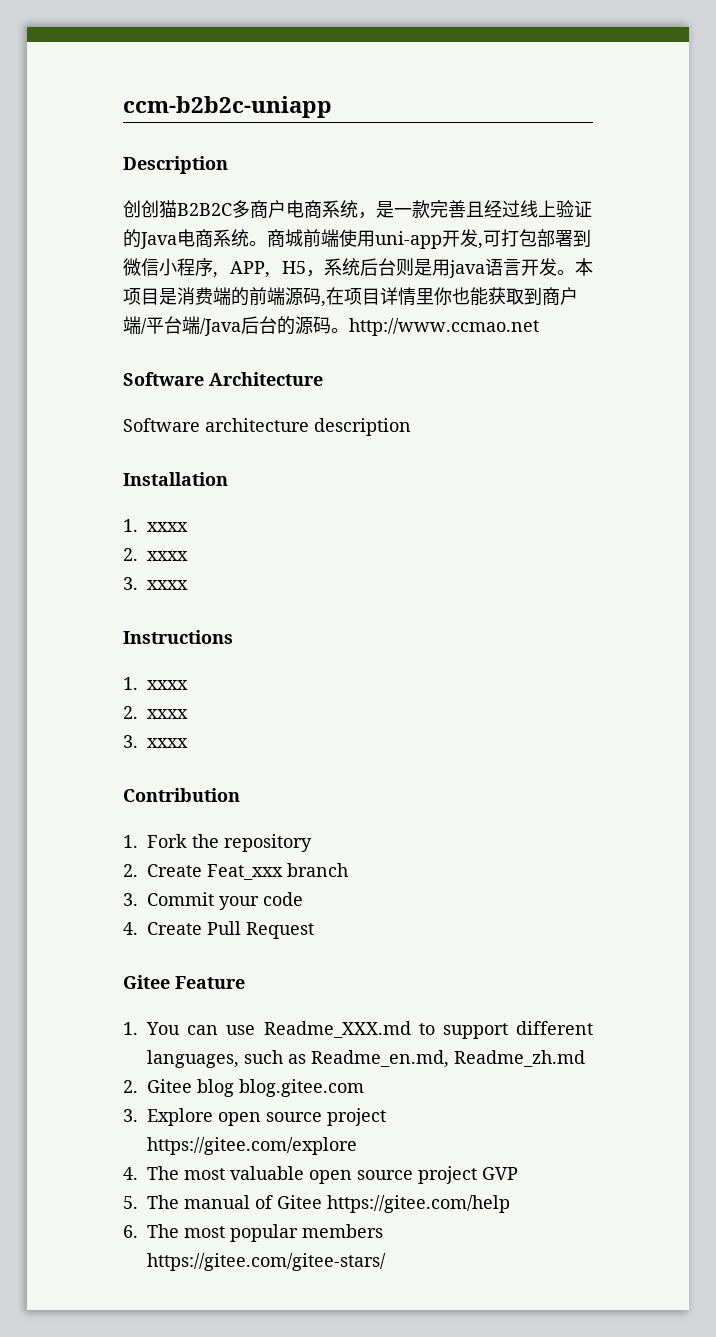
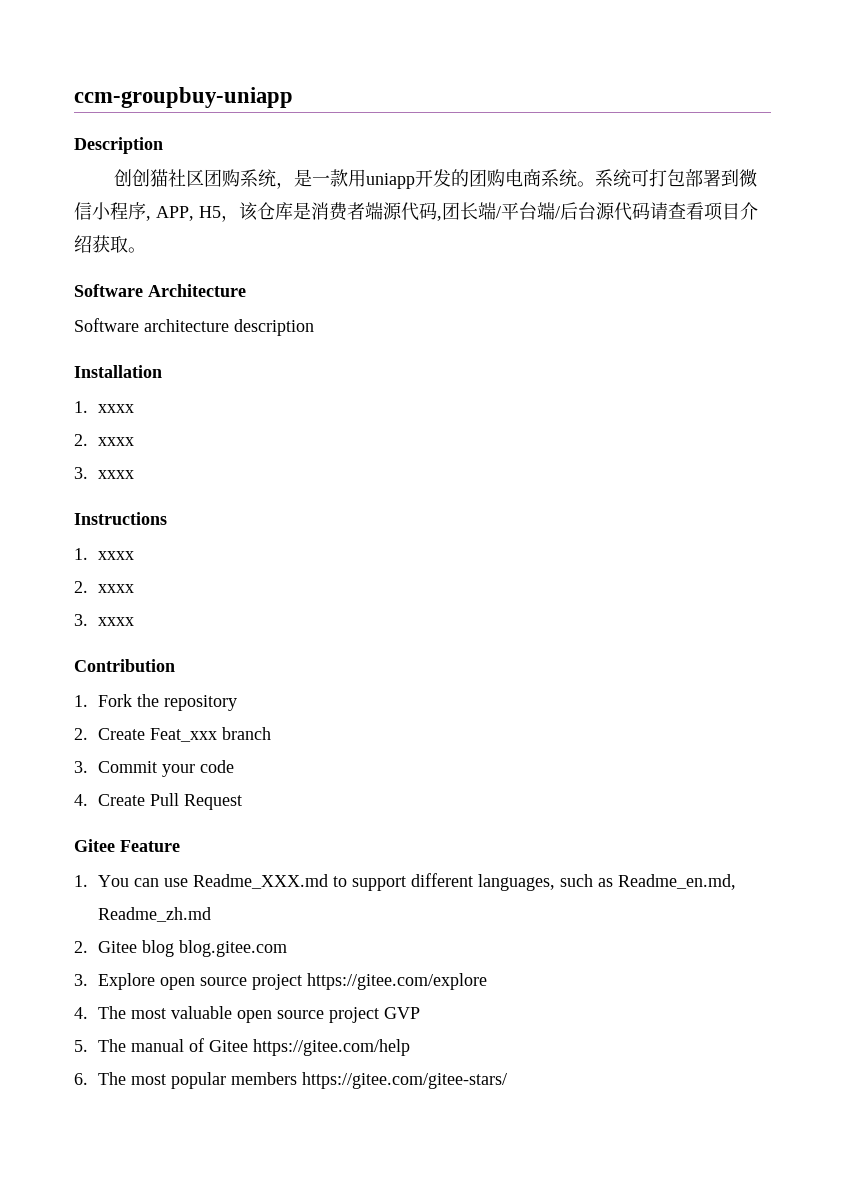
[123,96,332,118] ccm-b2b2c-uniapp -> [74,87,293,108] ccm-groupbuy-uniapp
[177,200,592,219] [123,229,483,249] B2B2C多商户电商系统，是一款完善且经过线上验证的Java电商系统。商城前端使用uni-app开发, -> [167,169,631,189] 社区团购系统，是一款用uniapp开发的团购电商系统。系统
[324,258,593,278] [123,287,578,307] [123,316,539,336] 系统后台则是用java语言开发。本项目是消费端的前端源码,在项目详情里你也能获取到商户端/平台端/Java后台的源码。http://www.ccmao.net -> [239,202,758,221] [74,235,146,253] 该仓库是消费者端源代码,团长端/平台端/后台源代码请查看项目介绍获取。

